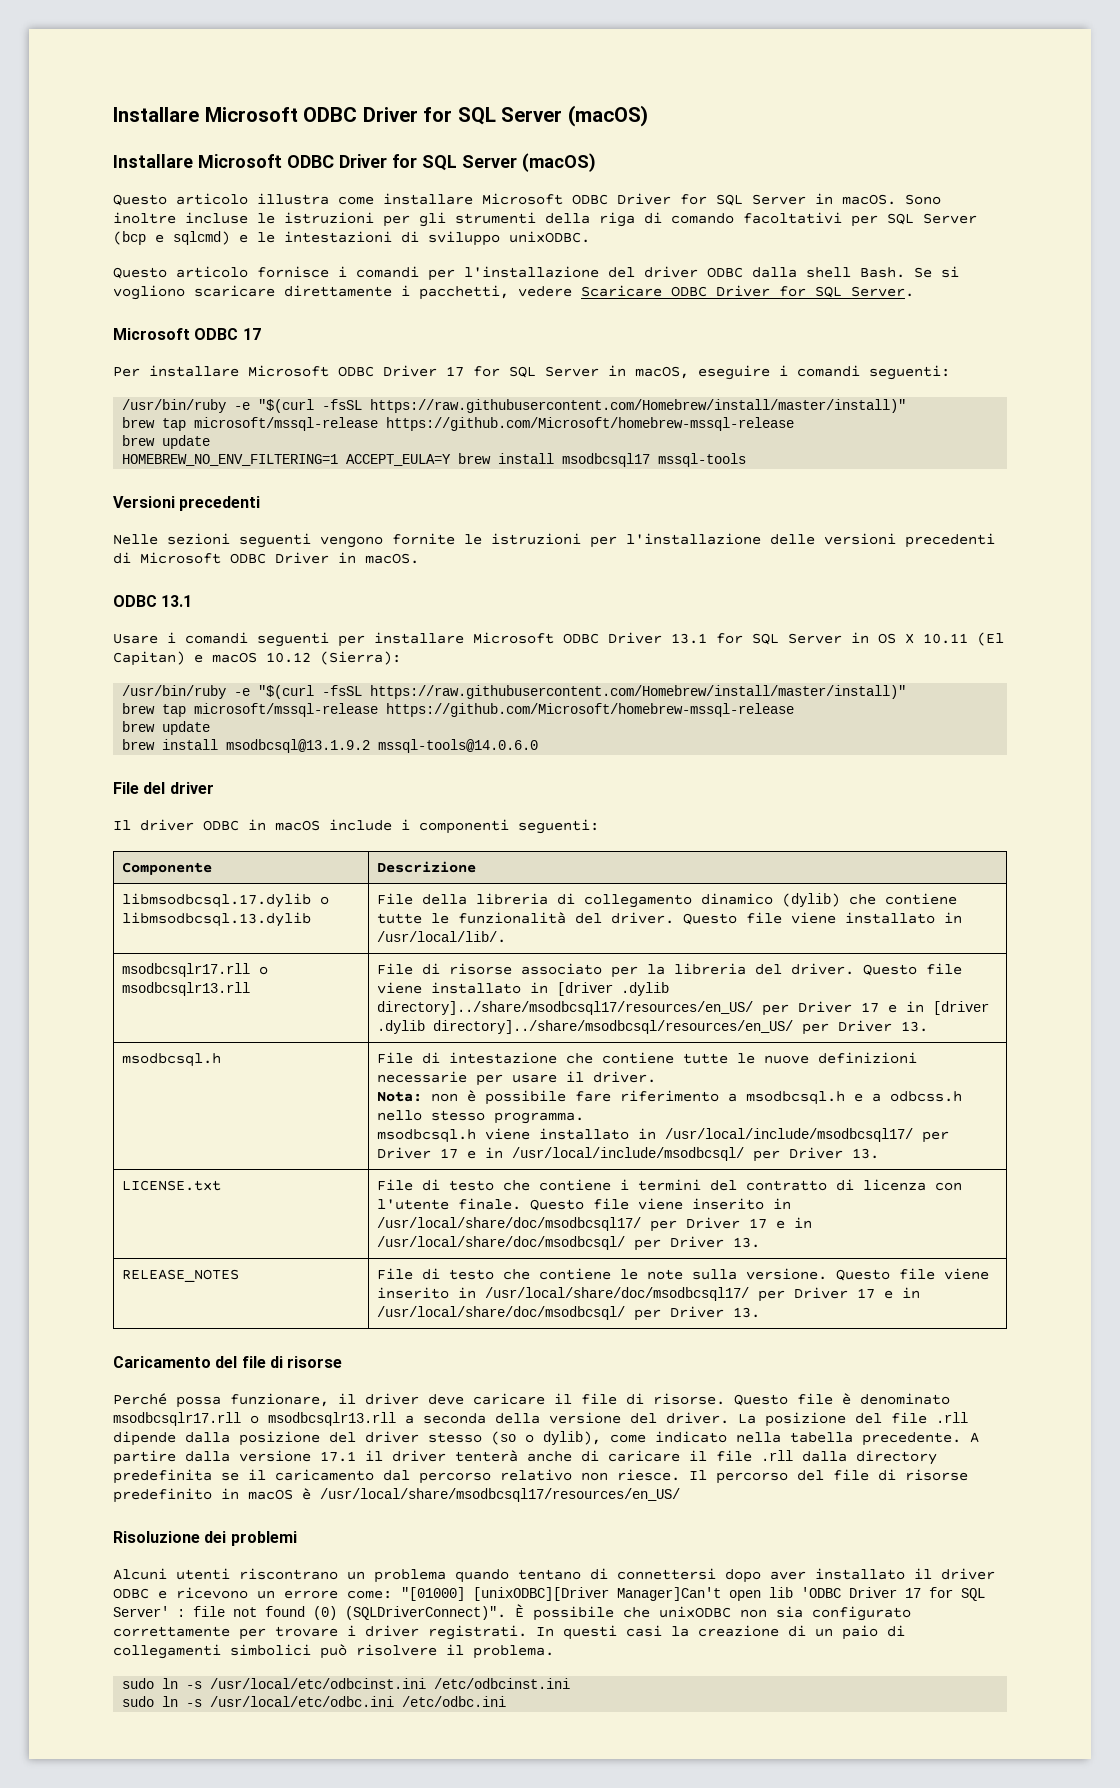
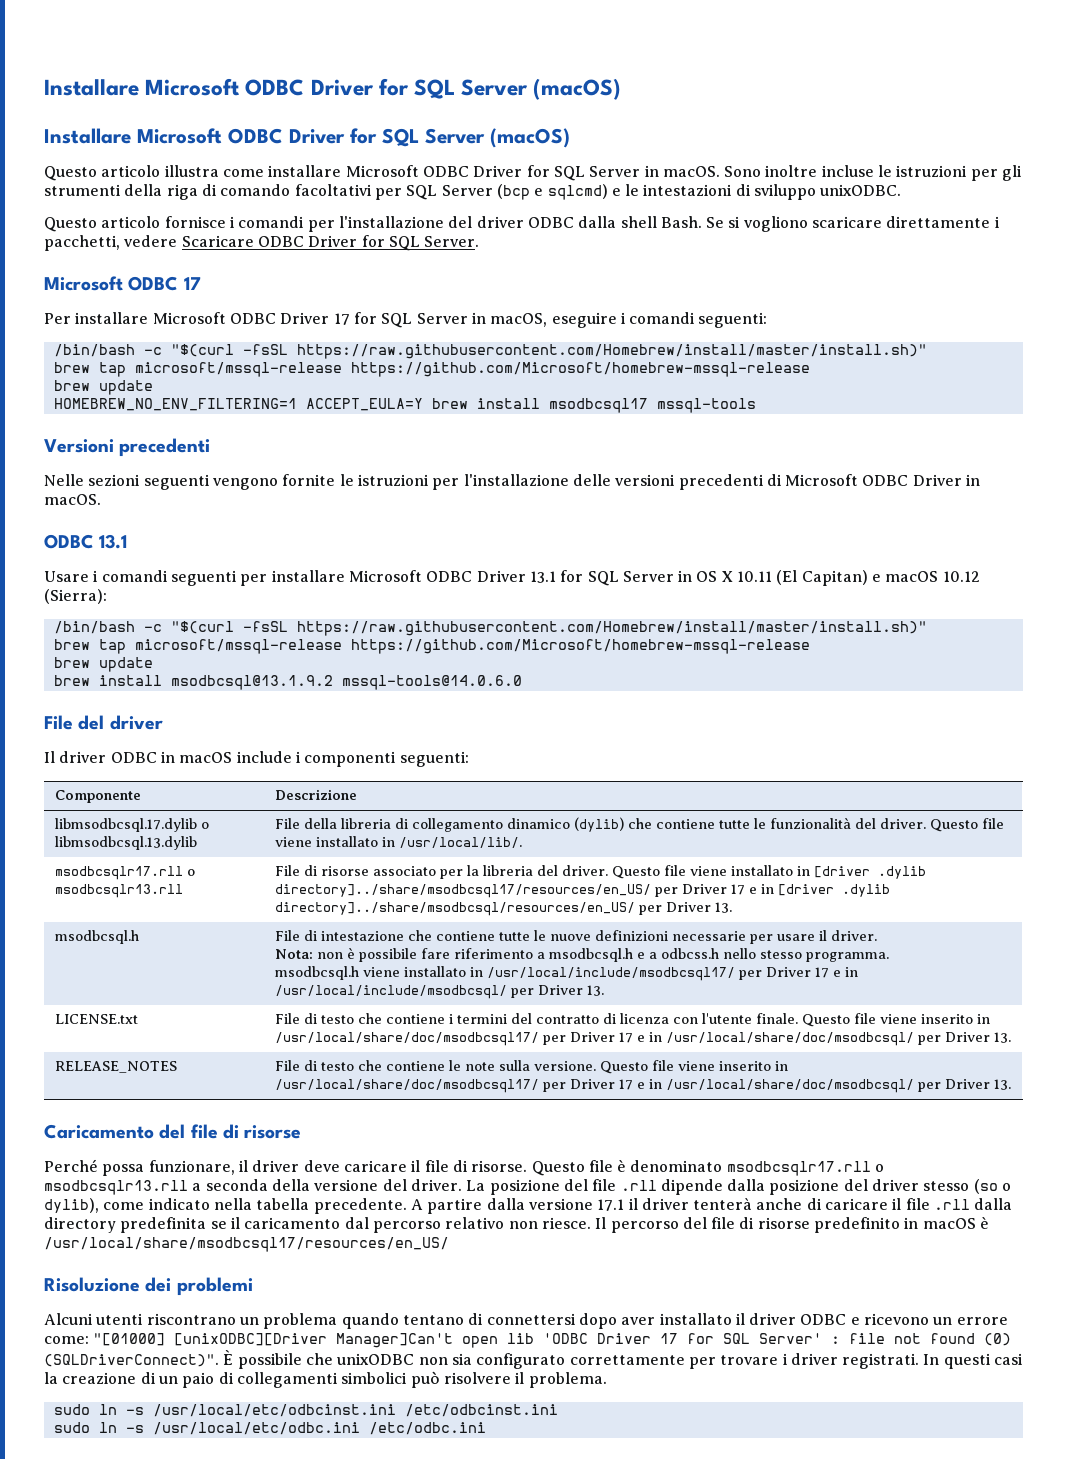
[122,399,907,413] /usr/bin/ruby -e "$(curl -fsSL https://raw.githubusercontent.com/Homebrew/install/master/install)" -> [53,344,927,359] /bin/bash -c "$(curl -fsSL https://raw.githubusercontent.com/Homebrew/install/master/install.sh)"
[122,685,907,699] /usr/bin/ruby -e "$(curl -fsSL https://raw.githubusercontent.com/Homebrew/install/master/install)" -> [53,621,927,636] /bin/bash -c "$(curl -fsSL https://raw.githubusercontent.com/Homebrew/install/master/install.sh)"

